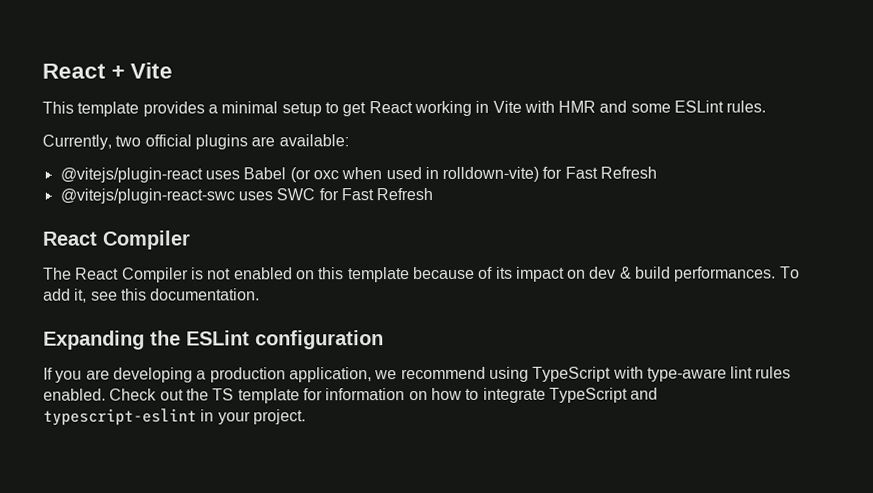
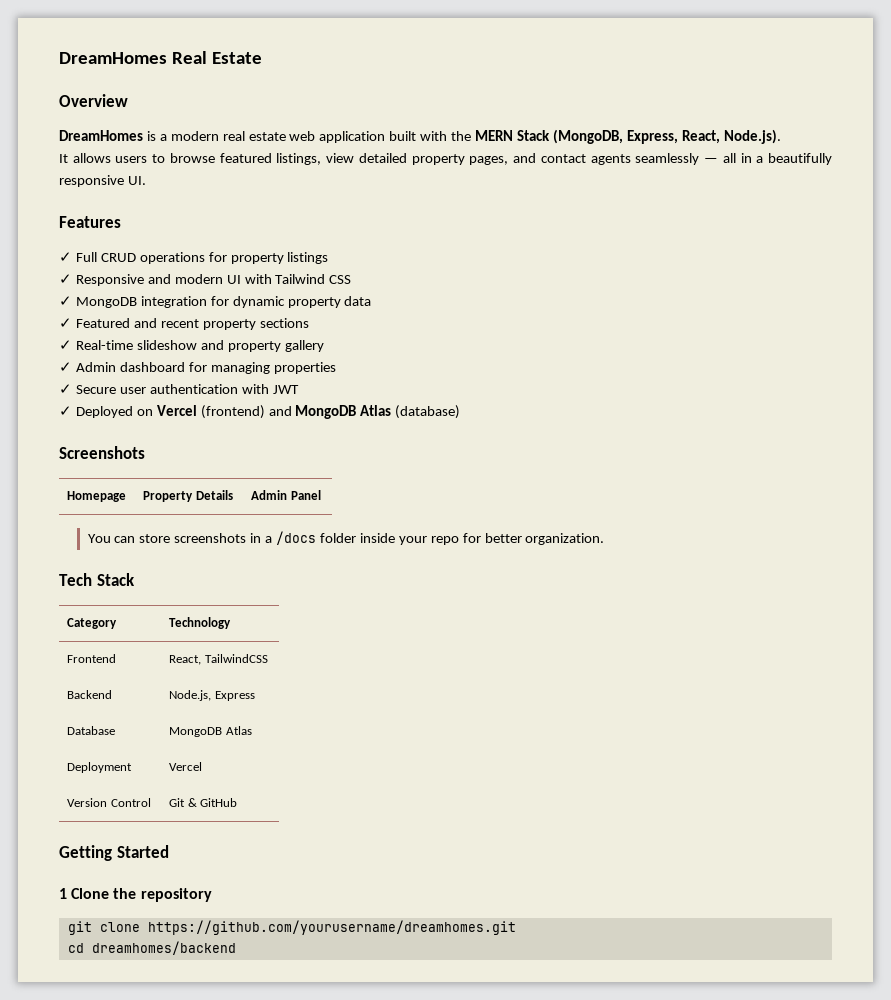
[42,62,174,79] [42,100,767,117] [42,134,349,150] [59,166,658,183] [59,188,434,204] [42,230,191,250] [43,266,800,283] [43,288,261,303] [43,330,384,350] [43,366,792,383] [43,387,659,404] [43,408,306,426] React + Vite // This template provides a minimal setup to get React working in Vite with HMR and some ESLint rules. // Currently, two official plugins are available: // @vitejs/plugin-react uses Babel (or oxc when used in rolldown-vite) for Fast Refresh // @vitejs/plugin-react-swc uses SWC for Fast Refresh // React Compiler // The React Compiler is not enabled on this template because of its impact on dev & build performances. To add it, see this documentation. // Expanding the ESLint configuration // If you are developing a production application, we recommend using TypeScript with type-aware lint rules enabled. Check out the TS template for information on how to integrate TypeScript and typescript-eslint in your project. -> [59,51,262,64] [59,94,128,107] [59,129,781,144] [59,153,832,165] [59,175,146,187] [59,216,121,228] [59,252,329,264] [59,274,352,286] [59,296,372,308] [59,318,309,330] [59,340,324,352] [59,362,336,374] [59,384,299,394] [59,405,461,419] [59,446,145,459] [67,491,127,502] [143,490,233,502] [251,490,321,500] [87,531,605,545] [59,573,135,586] [67,618,118,629] [169,617,232,629] [67,654,117,663] [169,654,268,665] [67,690,113,699] [169,690,255,701] [67,726,116,735] [169,726,252,737] [67,762,133,773] [169,762,203,771] [67,798,151,807] [169,798,238,807] [59,845,169,861] [59,888,212,902] [67,920,516,935] [67,941,236,955] DreamHomes Real Estate // Overview // DreamHomes is a modern real estate web application built with the MERN Stack (MongoDB, Express, React, Node.js). // It allows users to browse featured listings, view detailed property pages, and contact agents seamlessly — all in a beautifully responsive UI. // Features // ✓ Full CRUD operations for property listings // ✓ Responsive and modern UI with Tailwind CSS // ✓ MongoDB integration for dynamic property data // ✓ Featured and recent property sections // ✓ Real-time slideshow and property gallery // ✓ Admin dashboard for managing properties // ✓ Secure user authentication with JWT // ✓ Deployed on Vercel (frontend) and MongoDB Atlas (database) // Screenshots // Homepage | Property Details | Admin Panel // You can store screenshots in a /docs folder inside your repo for better organization. // Tech Stack // Category | Technology // Frontend | React, TailwindCSS // Backend | Node.js, Express // Database | MongoDB Atlas // Deployment | Vercel // Version Control | Git & GitHub // Getting Started // 1 Clone the repository // git clone https://github.com/yourusername/dreamhomes.git // cd dreamhomes/backend

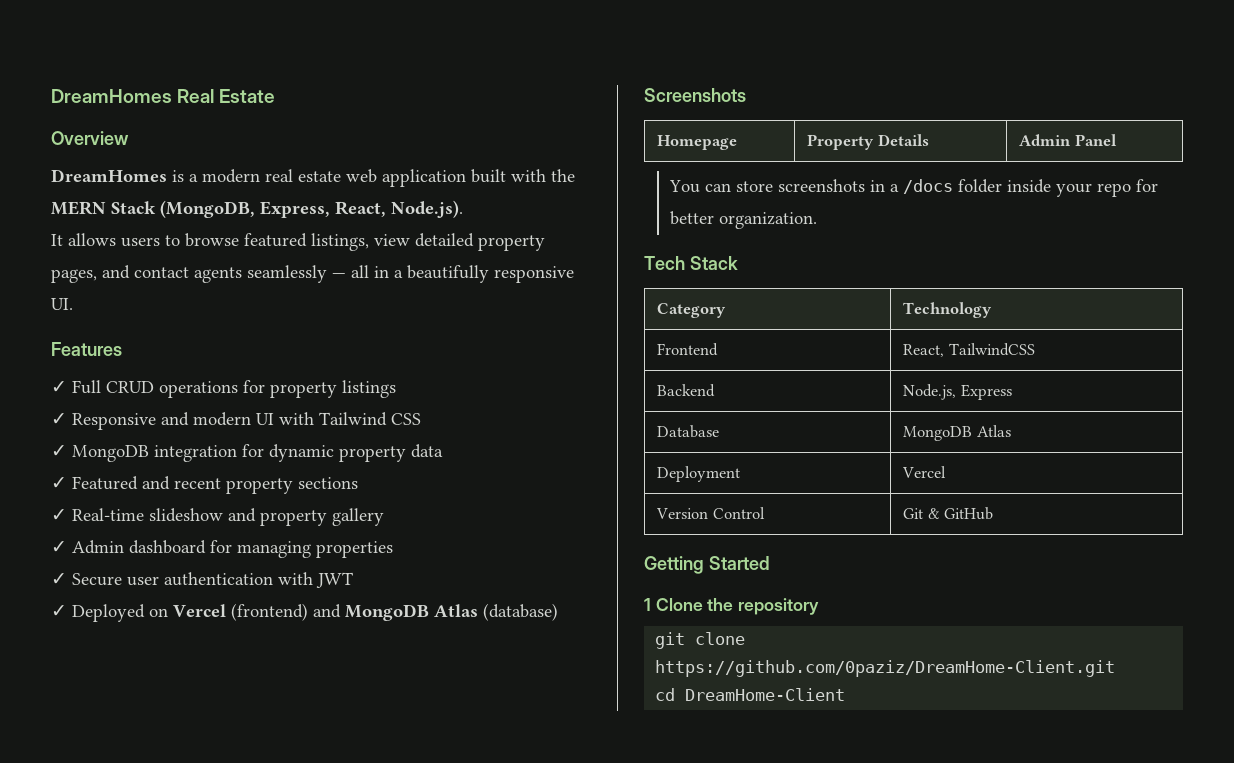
[147,920,516,935] https://github.com/yourusername/dreamhomes.git -> [655,660,1116,677] https://github.com/0paziz/DreamHome-Client.git
[91,941,236,955] dreamhomes/backend -> [685,688,846,701] DreamHome-Client

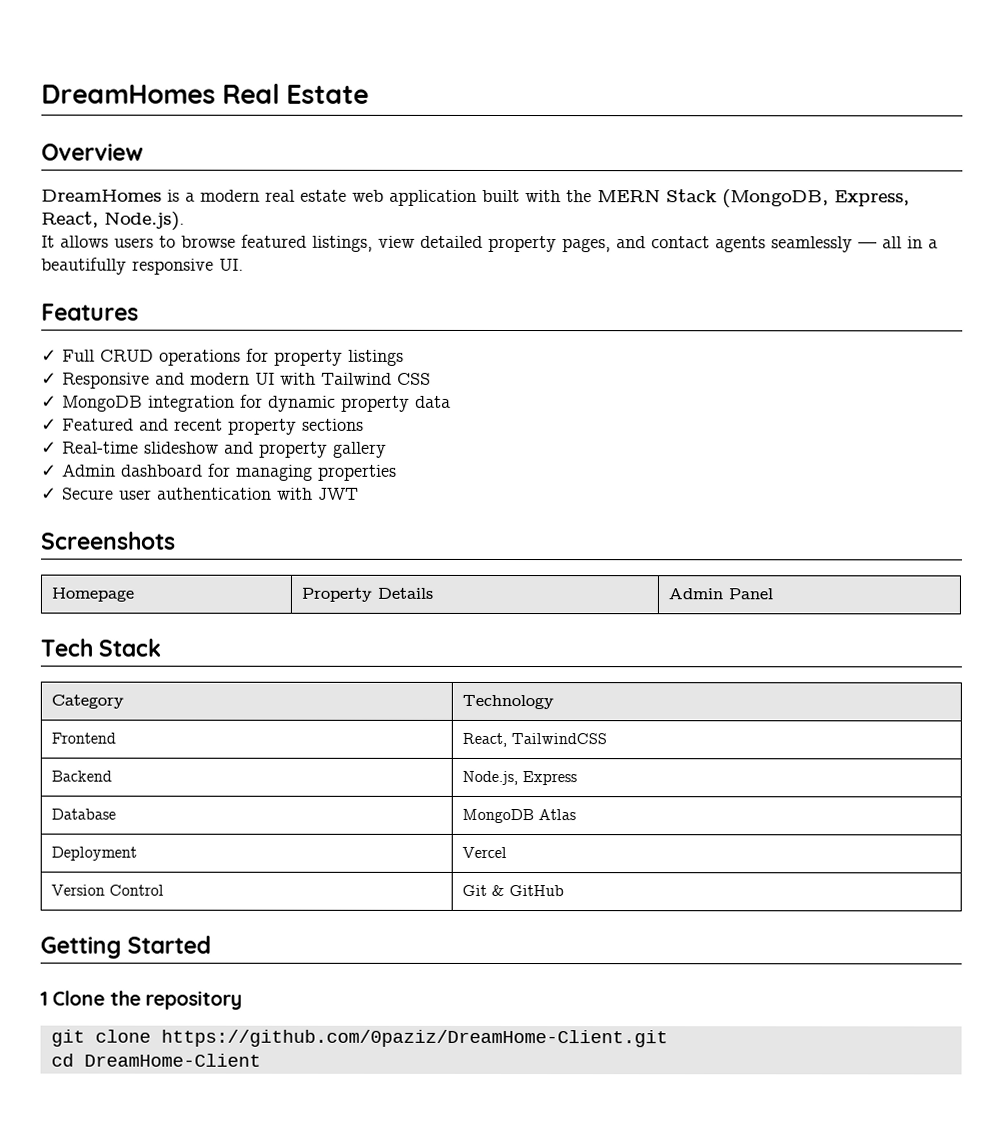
[51,603,558,622] // ✓ Deployed on Vercel (frontend) and MongoDB Atlas (database) -> (359, 493) none
[668,179,1158,197] [669,211,817,229] // You can store screenshots in a /docs folder inside your repo for better organization. -> (773, 594) none

